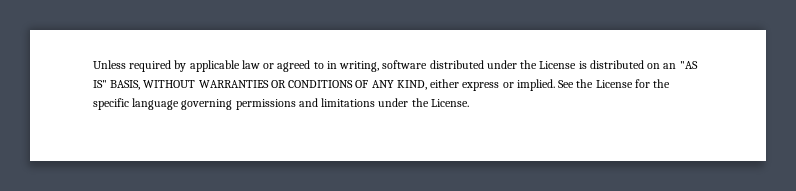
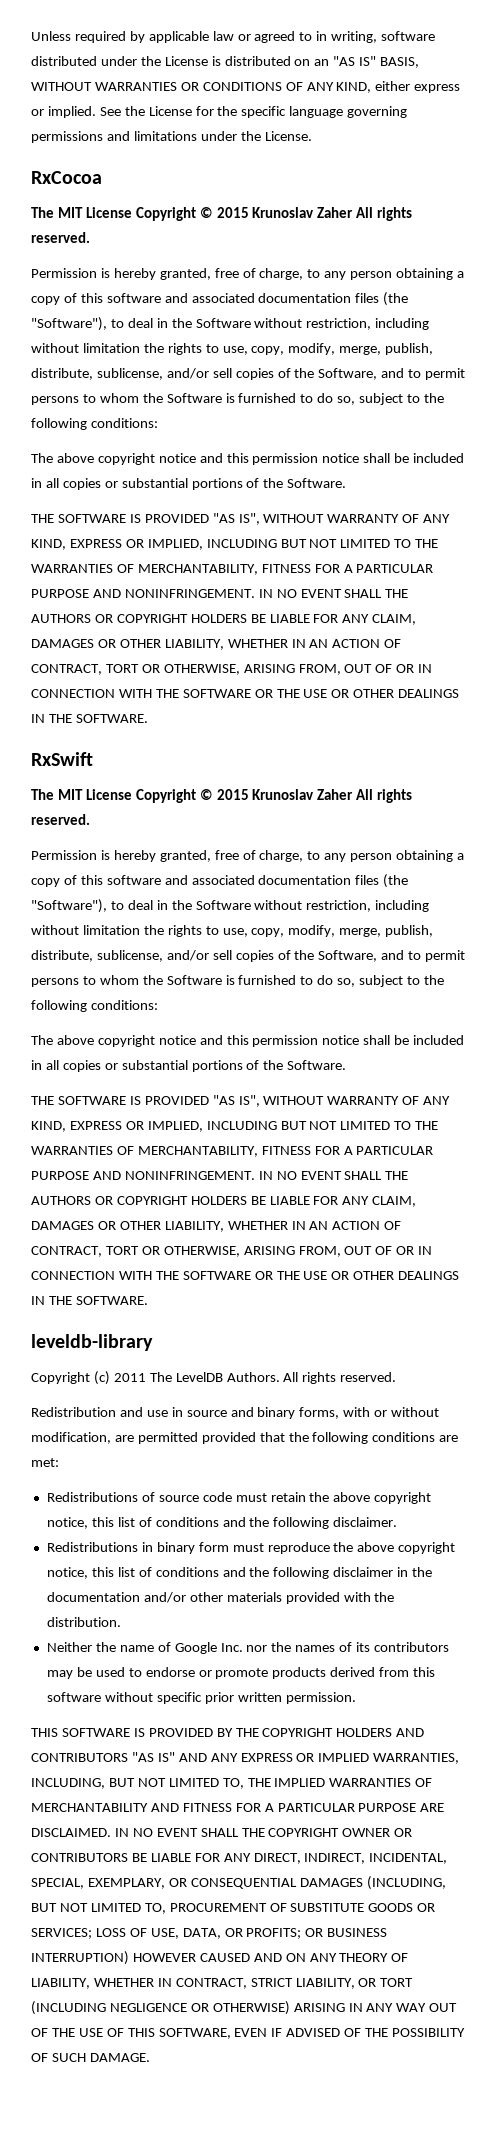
(469, 103) none -> [31,171,102,184] [31,207,413,221] [31,232,90,243] [31,268,465,280] [31,292,409,306] [31,317,430,331] [31,343,434,355] [31,368,466,380] [31,393,444,405] [31,418,158,430] [31,453,465,465] [31,478,347,490] [31,513,451,525] [31,539,439,550] [31,564,434,575] [31,589,409,598] [31,614,417,625] [31,639,402,650] [31,664,433,675] [31,689,460,698] [31,714,148,723] [31,752,93,766] [31,789,413,803] [31,814,90,825] [31,850,465,862] [31,874,409,888] [31,899,430,913] [31,925,434,937] [31,950,466,962] [31,975,444,987] [31,1000,158,1012] [31,1035,465,1047] [31,1060,347,1072] [31,1095,451,1107] [31,1121,439,1132] [31,1146,434,1157] [31,1171,409,1180] [31,1196,417,1207] [31,1221,402,1232] [31,1246,433,1257] [31,1271,460,1280] [31,1296,148,1305] [31,1334,153,1351] [31,1371,397,1385] [31,1407,440,1419] [31,1432,459,1444] [31,1458,59,1467] [46,1492,432,1504] [46,1517,398,1529] [46,1542,456,1554] [46,1567,433,1579] [46,1592,395,1604] [46,1617,121,1627] [46,1642,450,1654] [46,1667,436,1679] [46,1692,356,1704] [31,1728,425,1737] [31,1752,460,1764] [31,1778,433,1789] [31,1803,445,1812] [31,1828,413,1837] [31,1853,448,1864] [31,1876,446,1890] [31,1903,436,1914] [31,1928,388,1939] [31,1951,409,1965] [31,1978,414,1989] [31,2001,458,2015] [31,2028,466,2039] [31,2053,150,2062] // RxCocoa // The MIT License Copyright © 2015 Krunoslav Zaher All rights reserved. // Permission is hereby granted, free of charge, to any person obtaining a copy of this software and associated documentation files (the "Software"), to deal in the Software without restriction, including without limitation the rights to use, copy, modify, merge, publish, distribute, sublicense, and/or sell copies of the Software, and to permit persons to whom the Software is furnished to do so, subject to the following conditions: // The above copyright notice and this permission notice shall be included in all copies or substantial portions of the Software. // THE SOFTWARE IS PROVIDED "AS IS", WITHOUT WARRANTY OF ANY KIND, EXPRESS OR IMPLIED, INCLUDING BUT NOT LIMITED TO THE WARRANTIES OF MERCHANTABILITY, FITNESS FOR A PARTICULAR PURPOSE AND NONINFRINGEMENT. IN NO EVENT SHALL THE AUTHORS OR COPYRIGHT HOLDERS BE LIABLE FOR ANY CLAIM, DAMAGES OR OTHER LIABILITY, WHETHER IN AN ACTION OF CONTRACT, TORT OR OTHERWISE, ARISING FROM, OUT OF OR IN CONNECTION WITH THE SOFTWARE OR THE USE OR OTHER DEALINGS IN THE SOFTWARE. // RxSwift // The MIT License Copyright © 2015 Krunoslav Zaher All rights reserved. // Permission is hereby granted, free of charge, to any person obtaining a copy of this software and associated documentation files (the "Software"), to deal in the Software without restriction, including without limitation the rights to use, copy, modify, merge, publish, distribute, sublicense, and/or sell copies of the Software, and to permit persons to whom the Software is furnished to do so, subject to the following conditions: // The above copyright notice and this permission notice shall be included in all copies or substantial portions of the Software. // THE SOFTWARE IS PROVIDED "AS IS", WITHOUT WARRANTY OF ANY KIND, EXPRESS OR IMPLIED, INCLUDING BUT NOT LIMITED TO THE WARRANTIES OF MERCHANTABILITY, FITNESS FOR A PARTICULAR PURPOSE AND NONINFRINGEMENT. IN NO EVENT SHALL THE AUTHORS OR COPYRIGHT HOLDERS BE LIABLE FOR ANY CLAIM, DAMAGES OR OTHER LIABILITY, WHETHER IN AN ACTION OF CONTRACT, TORT OR OTHERWISE, ARISING FROM, OUT OF OR IN CONNECTION WITH THE SOFTWARE OR THE USE OR OTHER DEALINGS IN THE SOFTWARE. // leveldb-library // Copyright (c) 2011 The LevelDB Authors. All rights reserved. // Redistribution and use in source and binary forms, with or without modification, are permitted provided that the following conditions are met: // Redistributions of source code must retain the above copyright notice, this list of conditions and the following disclaimer. // Redistributions in binary form must reproduce the above copyright notice, this list of conditions and the following disclaimer in the documentation and/or other materials provided with the distribution. // Neither the name of Google Inc. nor the names of its contributors may be used to endorse or promote products derived from this software without specific prior written permission. // THIS SOFTWARE IS PROVIDED BY THE COPYRIGHT HOLDERS AND CONTRIBUTORS "AS IS" AND ANY EXPRESS OR IMPLIED WARRANTIES, INCLUDING, BUT NOT LIMITED TO, THE IMPLIED WARRANTIES OF MERCHANTABILITY AND FITNESS FOR A PARTICULAR PURPOSE ARE DISCLAIMED. IN NO EVENT SHALL THE COPYRIGHT OWNER OR CONTRIBUTORS BE LIABLE FOR ANY DIRECT, INDIRECT, INCIDENTAL, SPECIAL, EXEMPLARY, OR CONSEQUENTIAL DAMAGES (INCLUDING, BUT NOT LIMITED TO, PROCUREMENT OF SUBSTITUTE GOODS OR SERVICES; LOSS OF USE, DATA, OR PROFITS; OR BUSINESS INTERRUPTION) HOWEVER CAUSED AND ON ANY THEORY OF LIABILITY, WHETHER IN CONTRACT, STRICT LIABILITY, OR TORT (INCLUDING NEGLIGENCE OR OTHERWISE) ARISING IN ANY WAY OUT OF THE USE OF THIS SOFTWARE, EVEN IF ADVISED OF THE POSSIBILITY OF SUCH DAMAGE.

